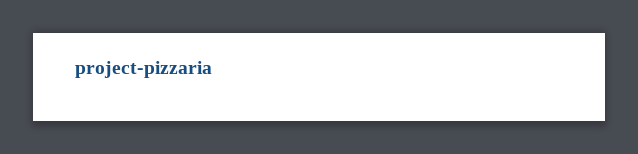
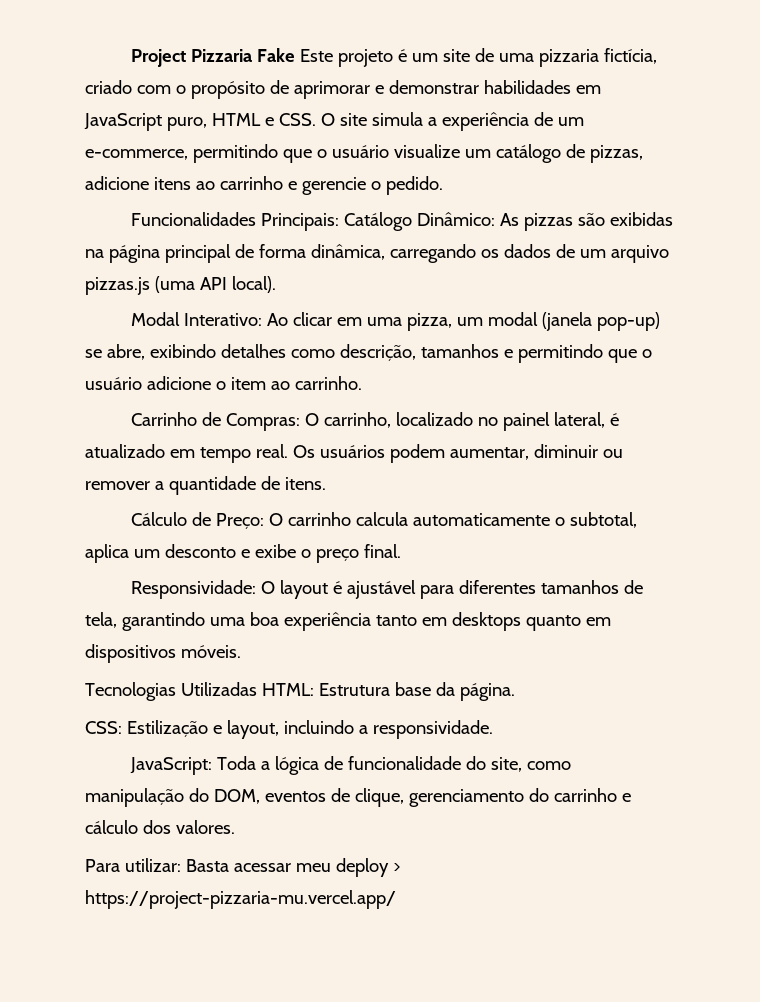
[75,61,212,78] project-pizzaria -> [131,48,657,67] [85,80,601,99] [84,112,584,131] [85,144,643,163] [85,176,443,195] [131,212,674,231] [85,244,669,263] [85,276,276,295] [131,312,661,331] [85,344,652,363] [85,376,362,390] [131,412,620,431] [85,444,623,463] [85,476,326,495] [131,512,638,529] [85,544,401,563] [131,580,644,599] [85,612,611,631] [85,644,241,663] [85,682,515,701] [85,720,493,739] [130,756,572,775] [85,788,631,807] [85,820,235,834] [85,858,400,877] [85,890,396,909] Project Pizzaria Fake Este projeto é um site de uma pizzaria fictícia, criado com o propósito de aprimorar e demonstrar habilidades em JavaScript puro, HTML e CSS. O site simula a experiência de um e-commerce, permitindo que o usuário visualize um catálogo de pizzas, adicione itens ao carrinho e gerencie o pedido. // Funcionalidades Principais: Catálogo Dinâmico: As pizzas são exibidas na página principal de forma dinâmica, carregando os dados de um arquivo pizzas.js (uma API local). // Modal Interativo: Ao clicar em uma pizza, um modal (janela pop-up) se abre, exibindo detalhes como descrição, tamanhos e permitindo que o usuário adicione o item ao carrinho. // Carrinho de Compras: O carrinho, localizado no painel lateral, é atualizado em tempo real. Os usuários podem aumentar, diminuir ou remover a quantidade de itens. // Cálculo de Preço: O carrinho calcula automaticamente o subtotal, aplica um desconto e exibe o preço final. // Responsividade: O layout é ajustável para diferentes tamanhos de tela, garantindo uma boa experiência tanto em desktops quanto em dispositivos móveis. // Tecnologias Utilizadas HTML: Estrutura base da página. // CSS: Estilização e layout, incluindo a responsividade. // JavaScript: Toda a lógica de funcionalidade do site, como manipulação do DOM, eventos de clique, gerenciamento do carrinho e cálculo dos valores. // Para utilizar: Basta acessar meu deploy > https://project-pizzaria-mu.vercel.app/

